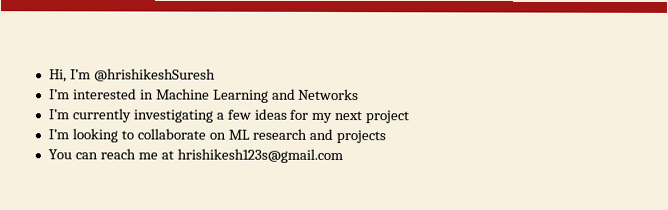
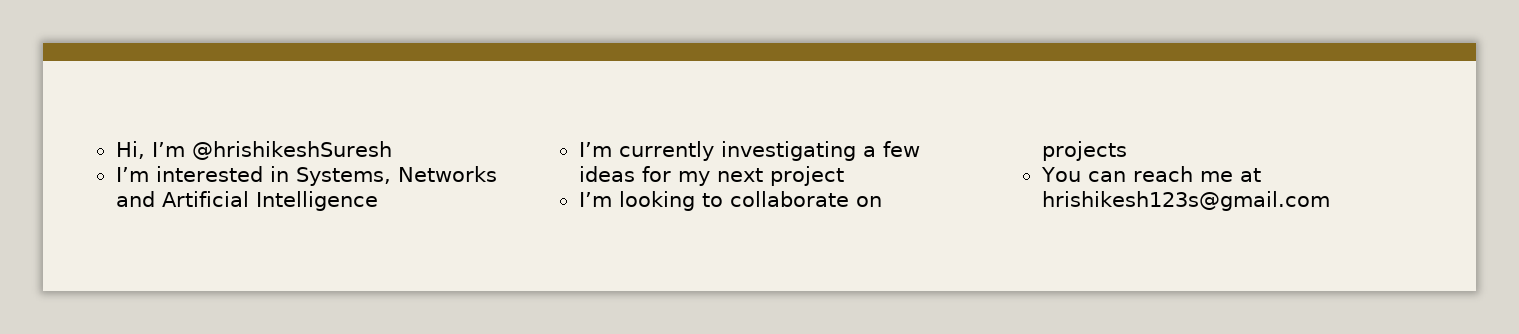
[155,88,360,103] Machine Learning and Networks -> [295,166,497,186] [115,191,378,211] Systems, Networks and Artificial Intelligence
[227,128,334,140] ML research and -> (882, 201) none

